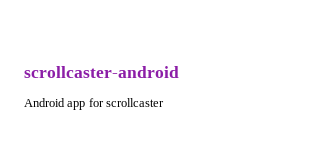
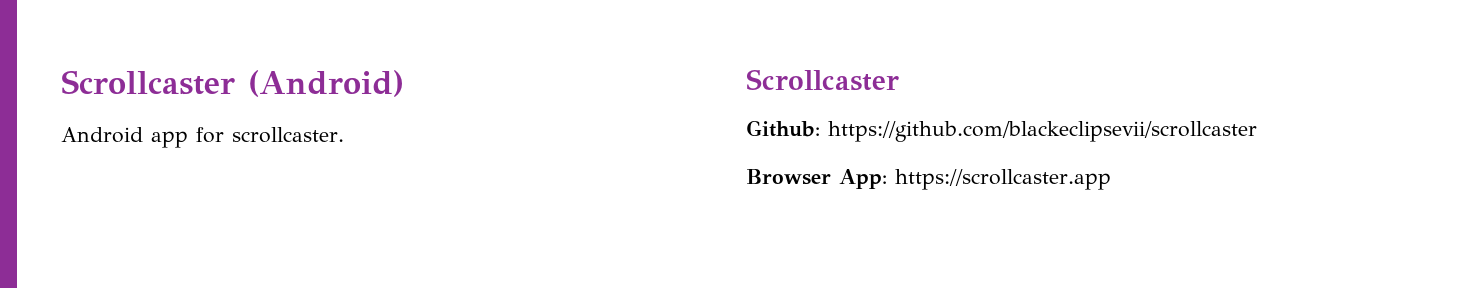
[24,66,179,78] scrollcaster-android -> [61,70,404,97] Scrollcaster (Android)
[106,98,165,107] scrollcaster -> [232,127,344,143] [746,69,899,91] [746,120,1257,142] [746,169,1111,190] scrollcaster. // Scrollcaster // Github: https://github.com/blackeclipsevii/scrollcaster // Browser App: https://scrollcaster.app

